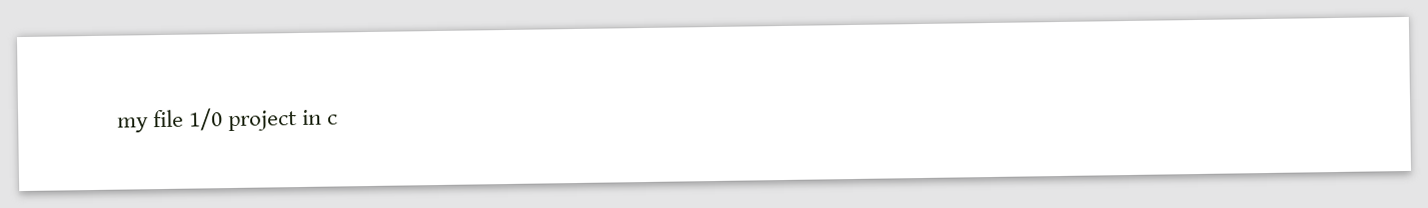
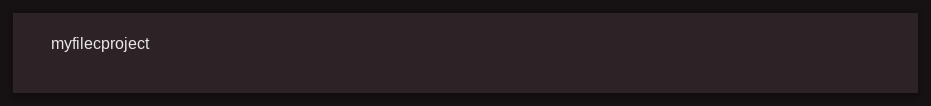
[117,108,339,133] my file 1/0 project in c -> [51,37,150,52] myfilecproject

